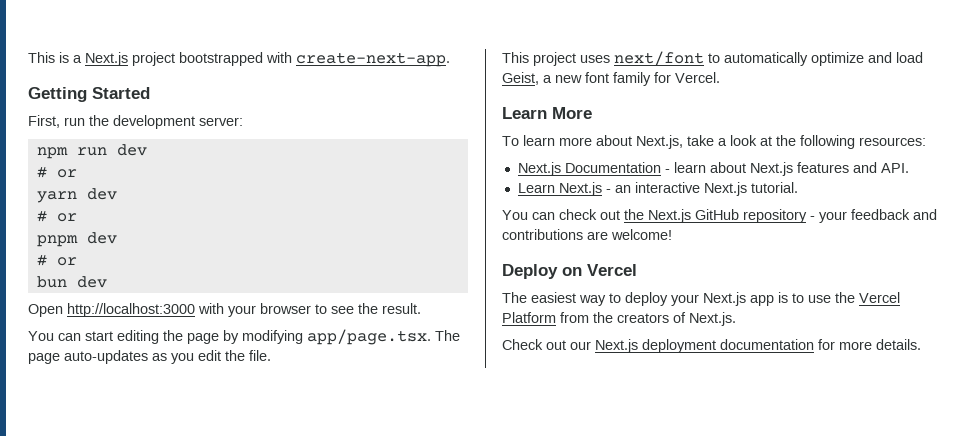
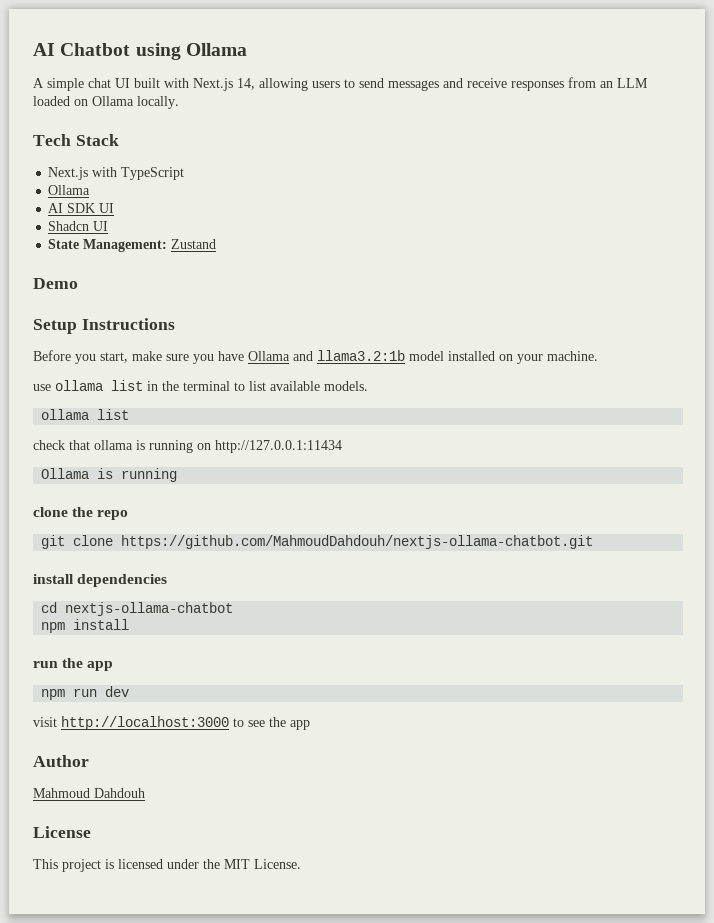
[28,52,450,67] [28,87,150,102] [28,115,243,129] [36,144,147,159] [36,166,77,178] [36,188,117,203] [36,210,77,222] [36,232,117,247] [36,254,77,266] [36,276,107,288] [28,303,421,317] [28,329,460,345] [28,350,271,364] [502,51,923,66] [502,72,720,86] [502,107,592,119] [502,135,926,149] [517,162,909,176] [517,182,798,196] [502,209,937,223] [502,229,672,240] [502,264,637,279] [502,292,900,306] [502,312,736,326] [502,339,921,353] This is a Next.js project bootstrapped with create-next-app. // Getting Started // First, run the development server: // npm run dev // # or // yarn dev // # or // pnpm dev // # or // bun dev // Open http://localhost:3000 with your browser to see the result. // You can start editing the page by modifying app/page.tsx. The page auto-updates as you edit the file. // This project uses next/font to automatically optimize and load Geist, a new font family for Vercel. // Learn More // To learn more about Next.js, take a look at the following resources: // Next.js Documentation - learn about Next.js features and API. // Learn Next.js - an interactive Next.js tutorial. // You can check out the Next.js GitHub repository - your feedback and contributions are welcome! // Deploy on Vercel // The easiest way to deploy your Next.js app is to use the Vercel Platform from the creators of Next.js. // Check out our Next.js deployment documentation for more details. -> [33,43,247,60] [33,77,648,91] [33,96,179,109] [33,134,119,146] [48,167,185,180] [48,185,91,195] [48,203,115,213] [48,221,109,231] [48,239,217,252] [33,278,78,289] [33,318,175,334] [33,350,598,364] [33,380,368,391] [41,409,130,420] [33,440,342,453] [41,468,178,482] [33,507,129,520] [41,535,594,549] [33,574,168,587] [41,602,234,616] [41,619,130,633] [33,658,114,671] [41,686,130,700] [33,716,310,730] [33,755,89,767] [33,788,145,798] [33,826,91,838] [33,859,301,872] AI Chatbot using Ollama // A simple chat UI built with Next.js 14, allowing users to send messages and receive responses from an LLM loaded on Ollama locally. // Tech Stack // Next.js with TypeScript // Ollama // AI SDK UI // Shadcn UI // State Management: Zustand // Demo // Setup Instructions // Before you start, make sure you have Ollama and llama3.2:1b model installed on your machine. // use ollama list in the terminal to list available models. // ollama list // check that ollama is running on http://127.0.0.1:11434 // Ollama is running // clone the repo // git clone https://github.com/MahmoudDahdouh/nextjs-ollama-chatbot.git // install dependencies // cd nextjs-ollama-chatbot // npm install // run the app // npm run dev // visit http://localhost:3000 to see the app // Author // Mahmoud Dahdouh // License // This project is licensed under the MIT License.

